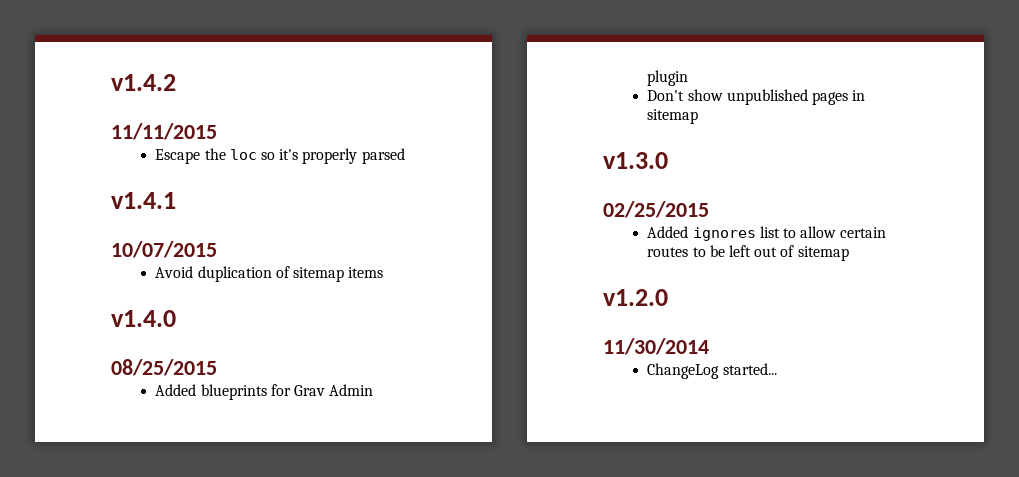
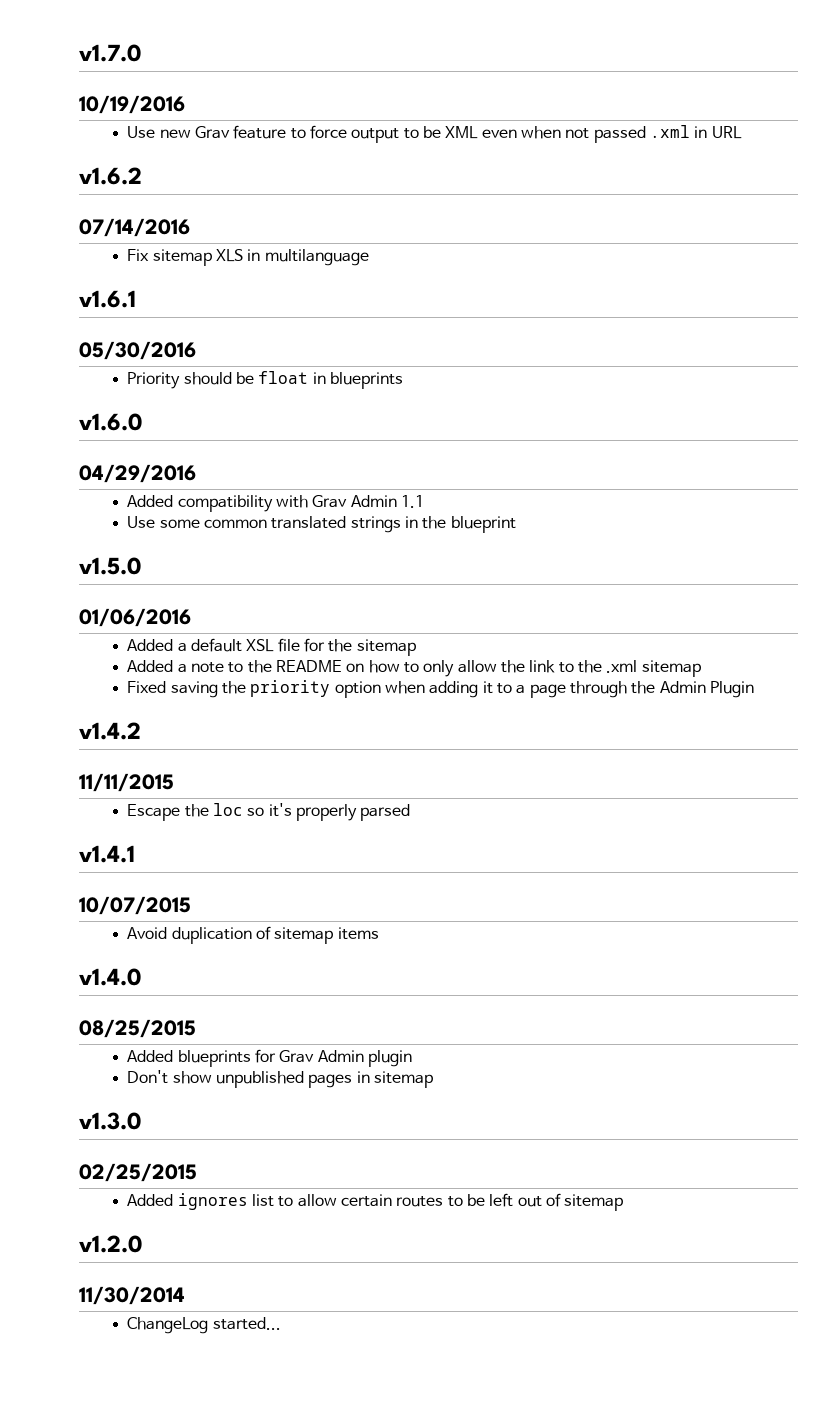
(111, 82) none -> [79,44,142,62] [79,95,185,114] [127,125,742,143] [79,167,142,185] [79,218,190,237] [127,249,369,266] [79,290,136,308] [79,341,196,360] [127,371,404,389] [79,413,143,431] [79,464,196,483] [127,495,425,512] [127,516,516,533] [79,557,142,575] [79,608,191,627] [127,638,416,656] [127,660,701,677] [127,680,754,698] v1.7.0 // 10/19/2016 // Use new Grav feature to force output to be XML even when not passed .xml in URL // v1.6.2 // 07/14/2016 // Fix sitemap XLS in multilanguage // v1.6.1 // 05/30/2016 // Priority should be float in blueprints // v1.6.0 // 04/29/2016 // Added compatibility with Grav Admin 1.1 // Use some common translated strings in the blueprint // v1.5.0 // 01/06/2016 // Added a default XSL file for the sitemap // Added a note to the README on how to only allow the link to the .xml sitemap // Fixed saving the priority option when adding it to a page through the Admin Plugin //

